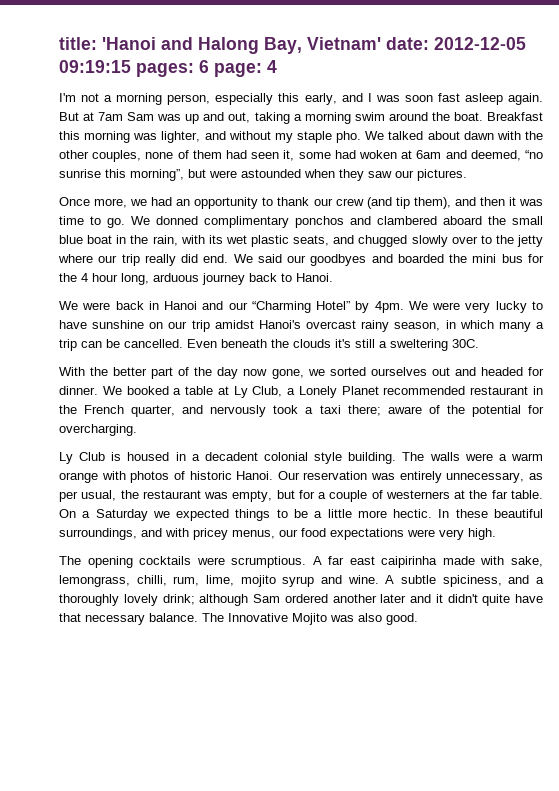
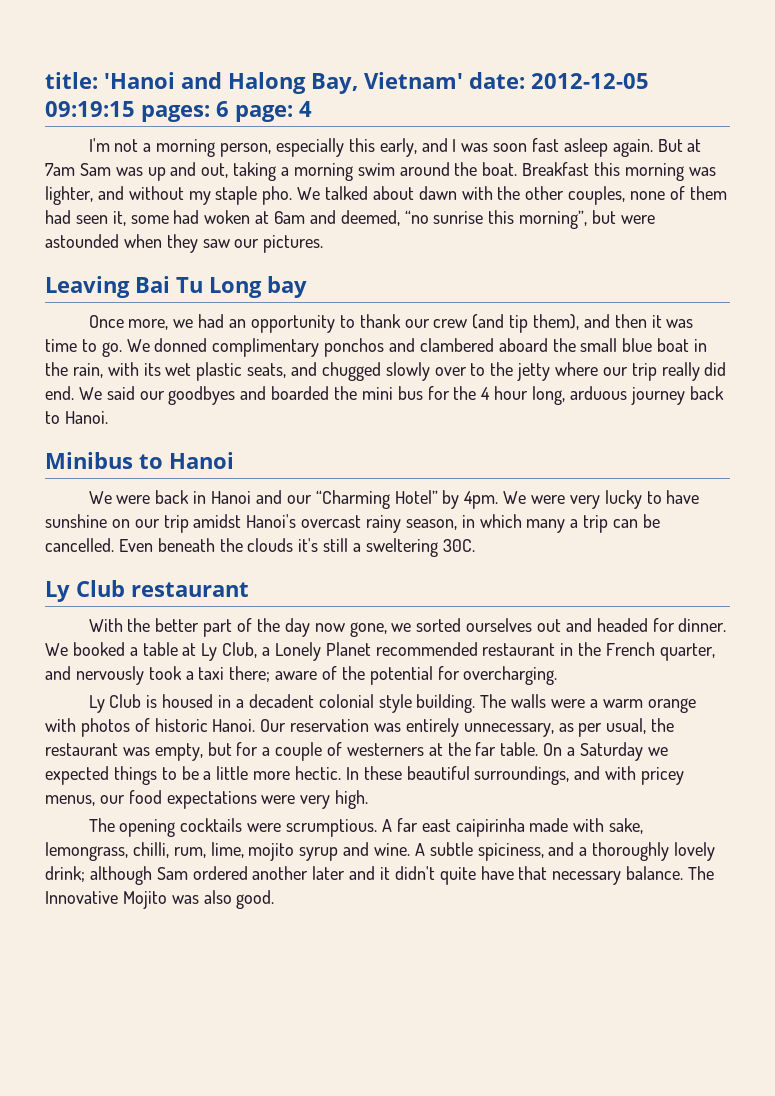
(467, 175) none -> [45,276,307,298] // Leaving Bai Tu Long bay
(333, 277) none -> [45,452,234,469] // Minibus to Hanoi
(479, 343) none -> [45,580,249,602] // Ly Club restaurant

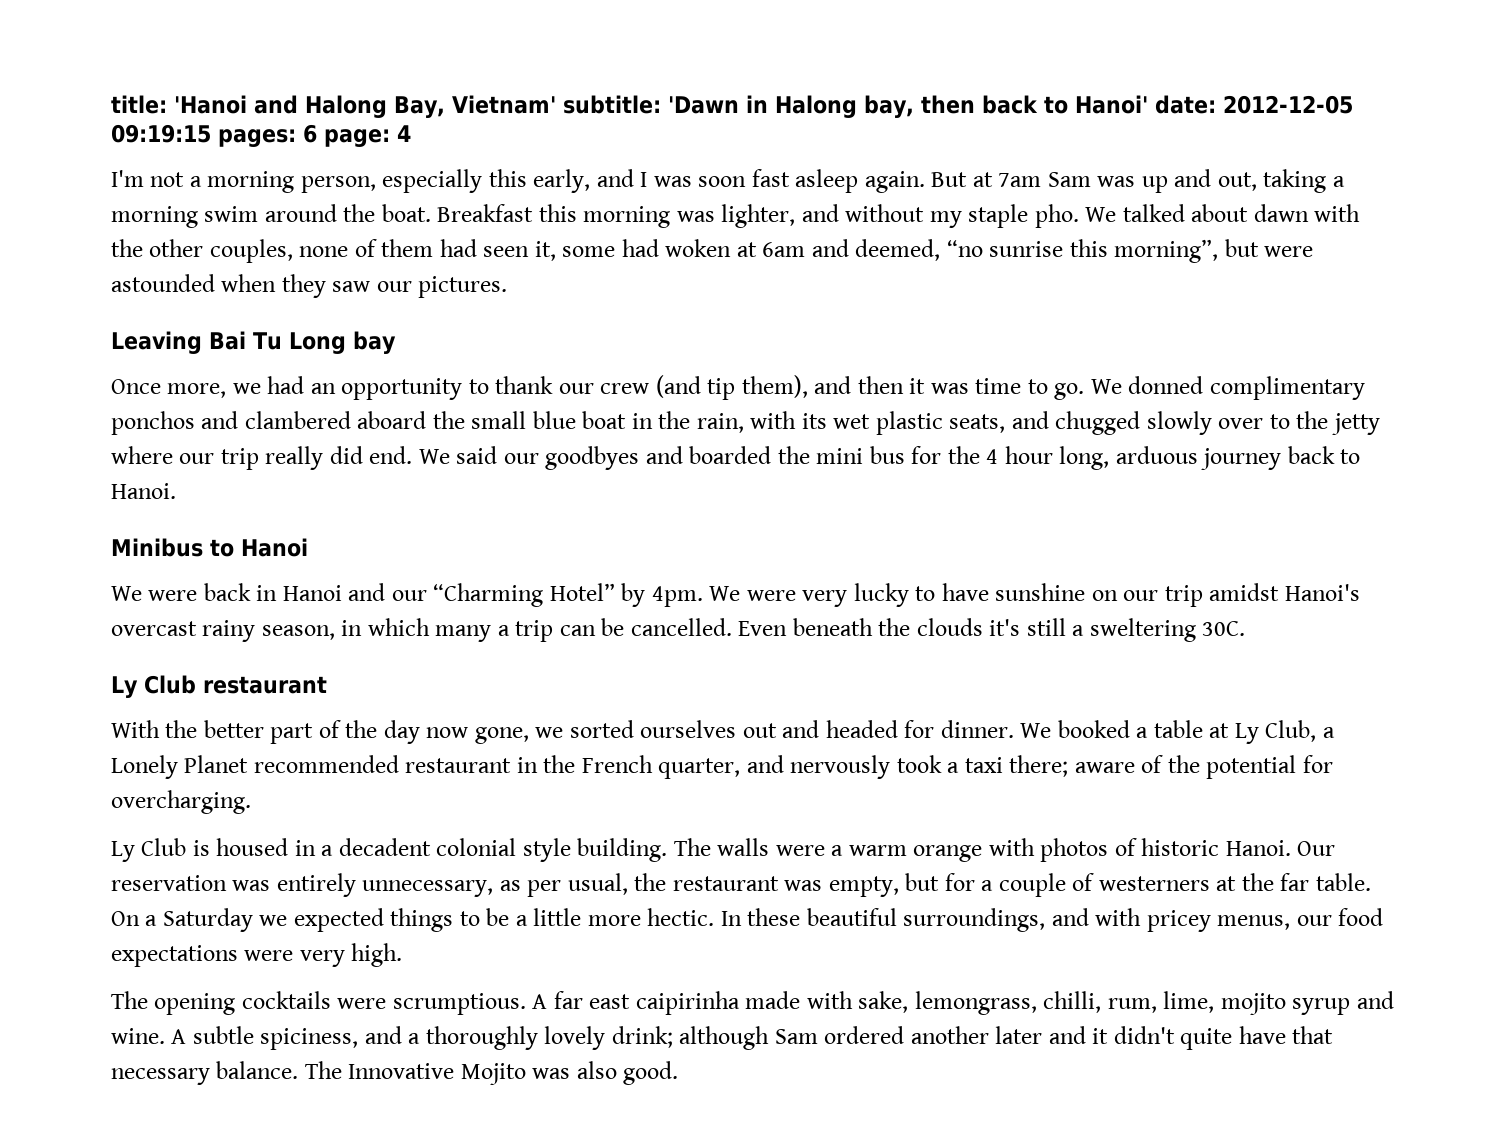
(463, 80) none -> [562,95,1148,118] subtitle: 'Dawn in Halong bay, then back to Hanoi'

